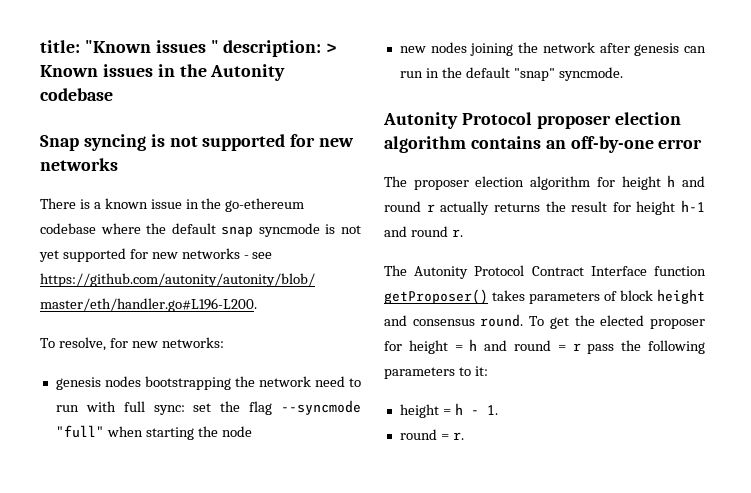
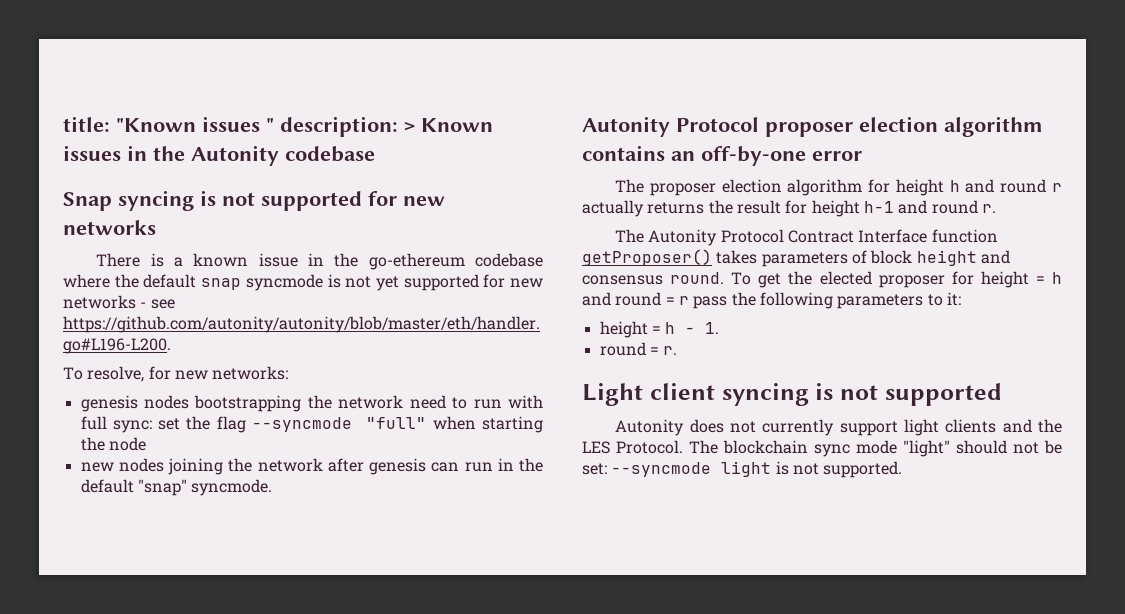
(464, 436) none -> [582,383,1002,406] [615,419,1062,436] [582,440,1062,457] [582,461,903,478] // Light client syncing is not supported // Autonity does not currently support light clients and the LES Protocol. The blockchain sync mode "light" should not be set: --syncmode light is not supported.

